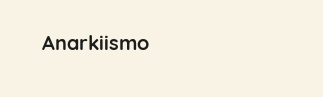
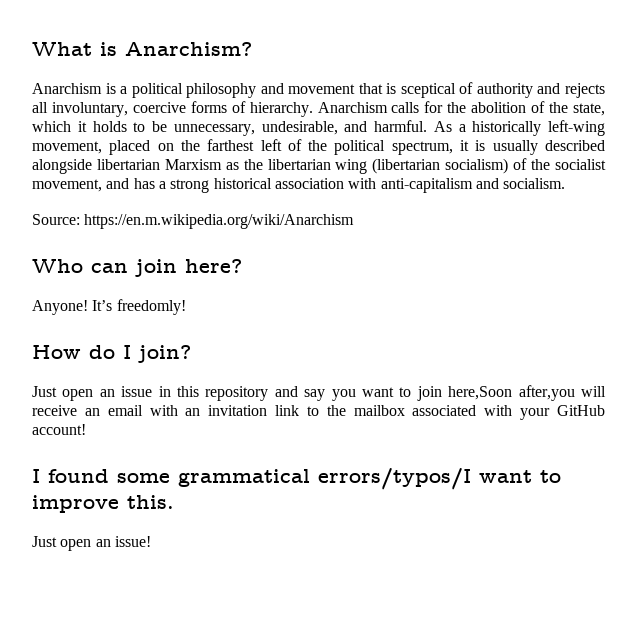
[42,35,149,50] Anarkiismo -> [32,42,252,56] [32,82,606,98] [32,101,605,117] [32,120,605,136] [32,139,606,155] [32,158,607,174] [32,178,566,193] [32,214,355,229] [32,259,242,277] [32,299,186,315] [32,345,191,363] [32,385,606,401] [32,405,606,420] [32,424,86,435] [32,468,561,490] [32,495,174,513] [32,536,151,551] What is Anarchism? // Anarchism is a political philosophy and movement that is sceptical of authority and rejects all involuntary, coercive forms of hierarchy. Anarchism calls for the abolition of the state, which it holds to be unnecessary, undesirable, and harmful. As a historically left-wing movement, placed on the farthest left of the political spectrum, it is usually described alongside libertarian Marxism as the libertarian wing (libertarian socialism) of the socialist movement, and has a strong historical association with anti-capitalism and socialism. // Source: https://en.m.wikipedia.org/wiki/Anarchism // Who can join here? // Anyone! It’s freedomly! // How do I join? // Just open an issue in this repository and say you want to join here,Soon after,you will receive an email with an invitation link to the mailbox associated with your GitHub account! // I found some grammatical errors/typos/I want to improve this. // Just open an issue!

